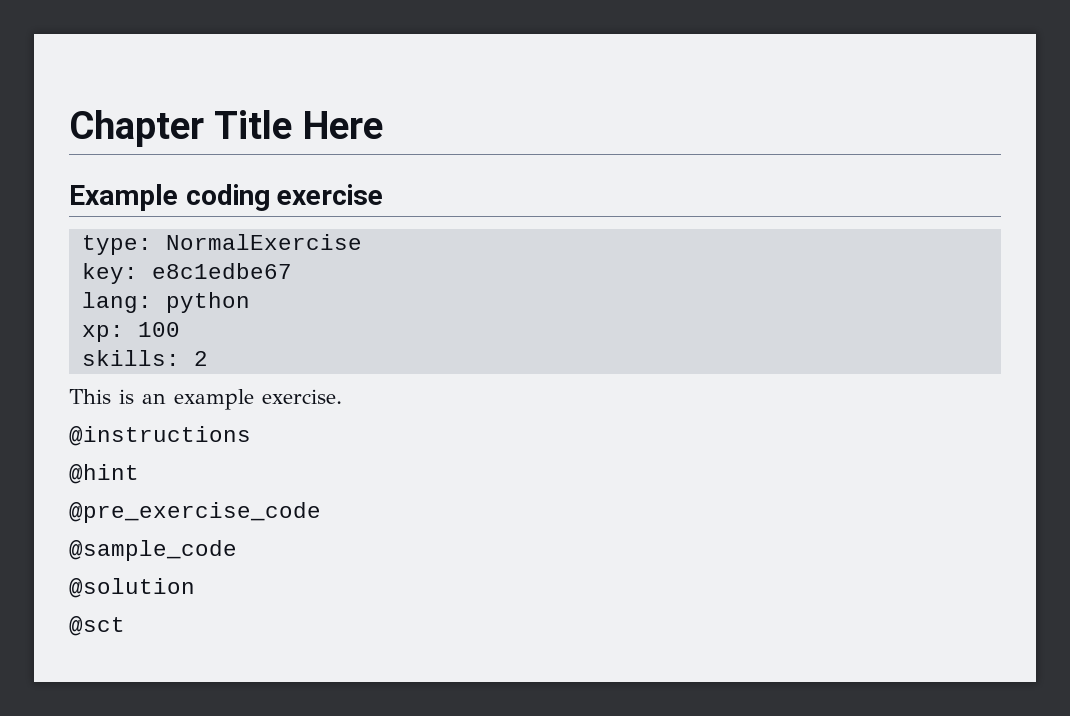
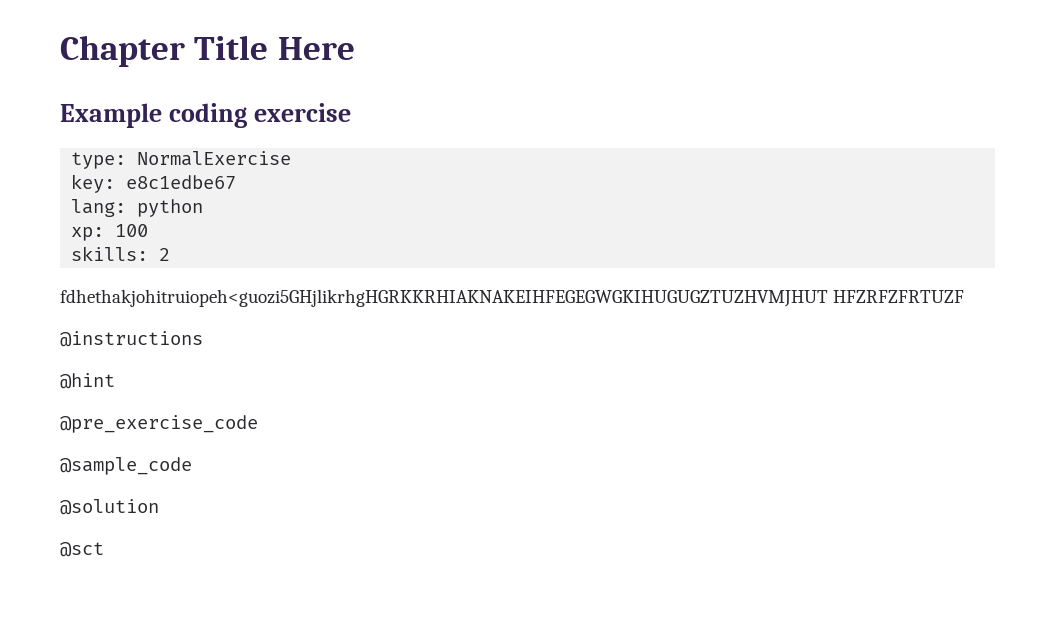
[69,389,342,410] This is an example exercise. -> [60,289,965,307] fdhethakjohitruiopeh<guozi5GHjlikrhgHGRKKRHIAKNAKEIHFEGEGWGKIHUGUGZTUZHVMJHUT HFZRFZFRTUZF

